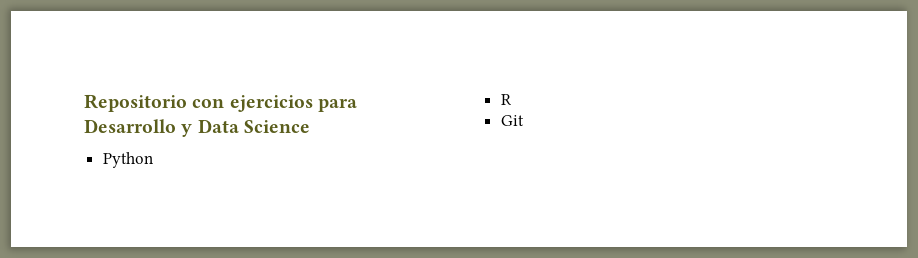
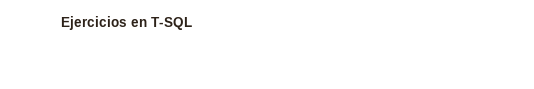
[84,94,357,112] [84,119,310,137] [102,152,153,168] [500,94,512,105] [500,115,524,126] Repositorio con ejercicios para Desarrollo y Data Science // Python // R // Git -> [61,16,192,30] Ejercicios en T-SQL

